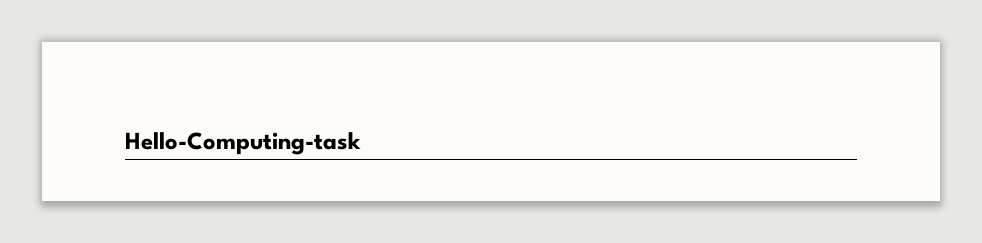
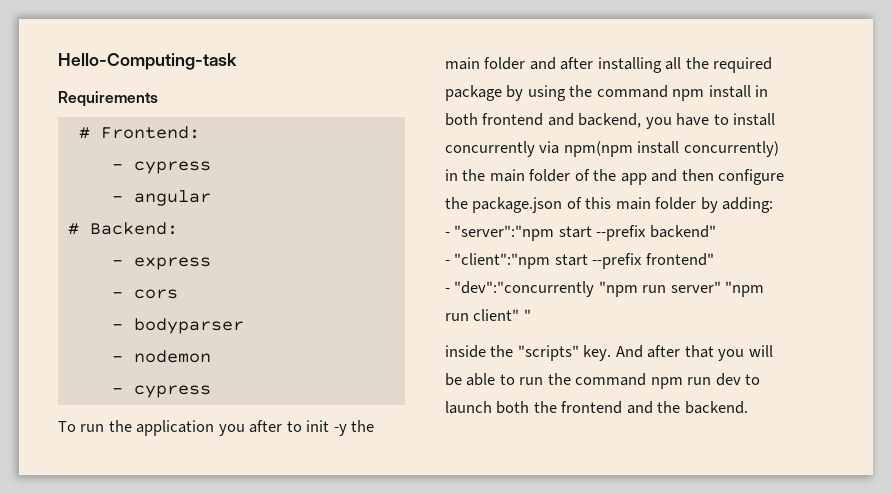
(361, 143) none -> [58,91,158,107] [78,126,200,139] [111,161,211,174] [111,190,211,206] [67,222,178,235] [111,257,211,270] [111,289,178,299] [111,318,244,334] [111,350,211,363] [111,385,211,398] [58,420,375,436] [445,57,773,73] [445,85,769,101] [445,113,776,129] [445,141,779,157] [445,169,785,185] [445,197,774,213] [445,225,716,241] [445,253,714,269] [445,281,765,297] [445,309,531,321] [445,345,773,361] [445,373,761,389] [445,401,748,414] // Requirements // # Frontend: // - cypress // - angular // # Backend: // - express // - cors // - bodyparser // - nodemon // - cypress // To run the application you after to init -y the main folder and after installing all the required package by using the command npm install in both frontend and backend, you have to install concurrently via npm(npm install concurrently) in the main folder of the app and then configure the package.json of this main folder by adding: // - "server":"npm start --prefix backend" // - "client":"npm start --prefix frontend" // - "dev":"concurrently "npm run server" "npm run client" " // inside the "scripts" key. And after that you will be able to run the command npm run dev to launch both the frontend and the backend.

